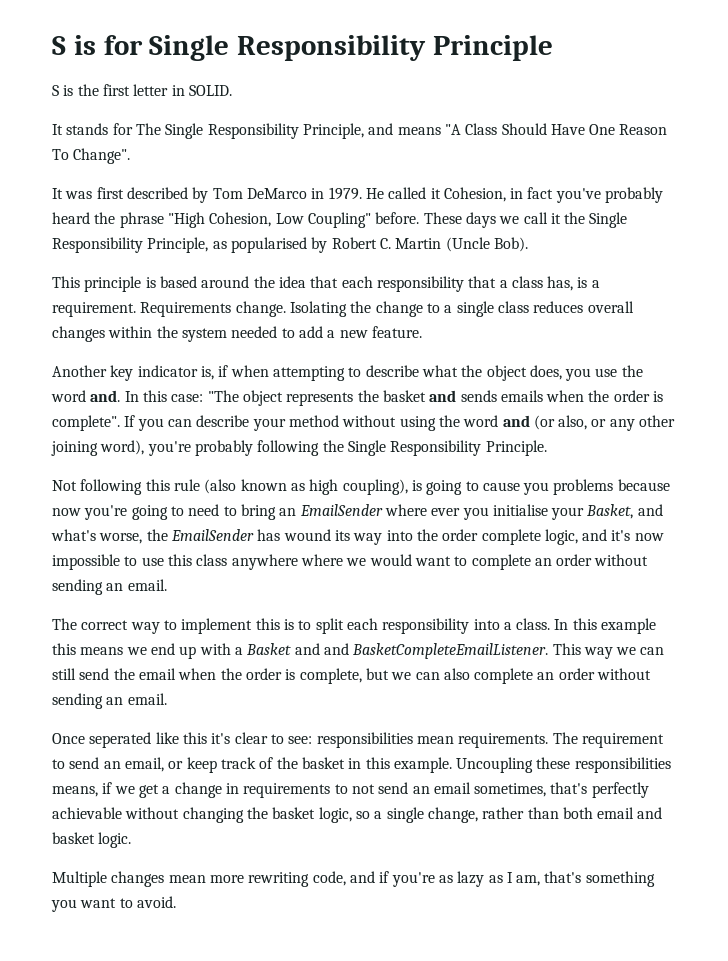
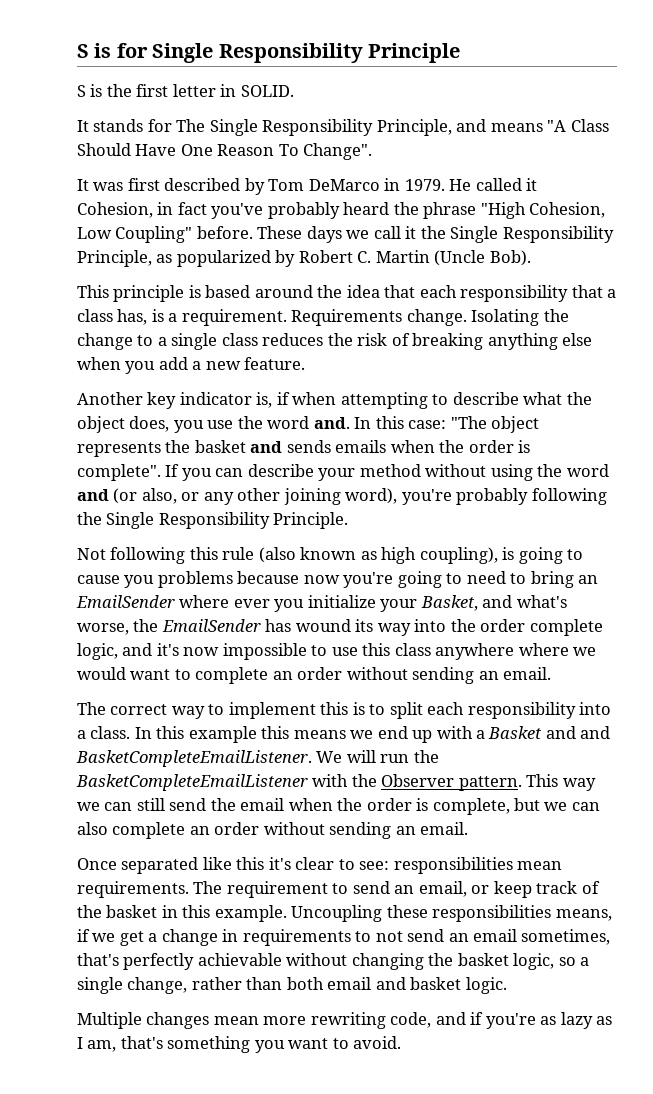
[230,237,307,253] popularised -> [176,250,271,267] popularized
[587,301,634,313] [52,326,295,342] overall changes within the system needed to -> [327,333,593,350] [77,357,156,374] the risk of breaking anything else when you
[492,504,548,516] initialise -> [307,595,376,608] initialize
(549, 651) none -> [316,750,439,763] [76,774,522,791] We will run the BasketCompleteEmailListener with the Observer pattern.
[89,732,152,748] seperated -> [121,857,199,874] separated

